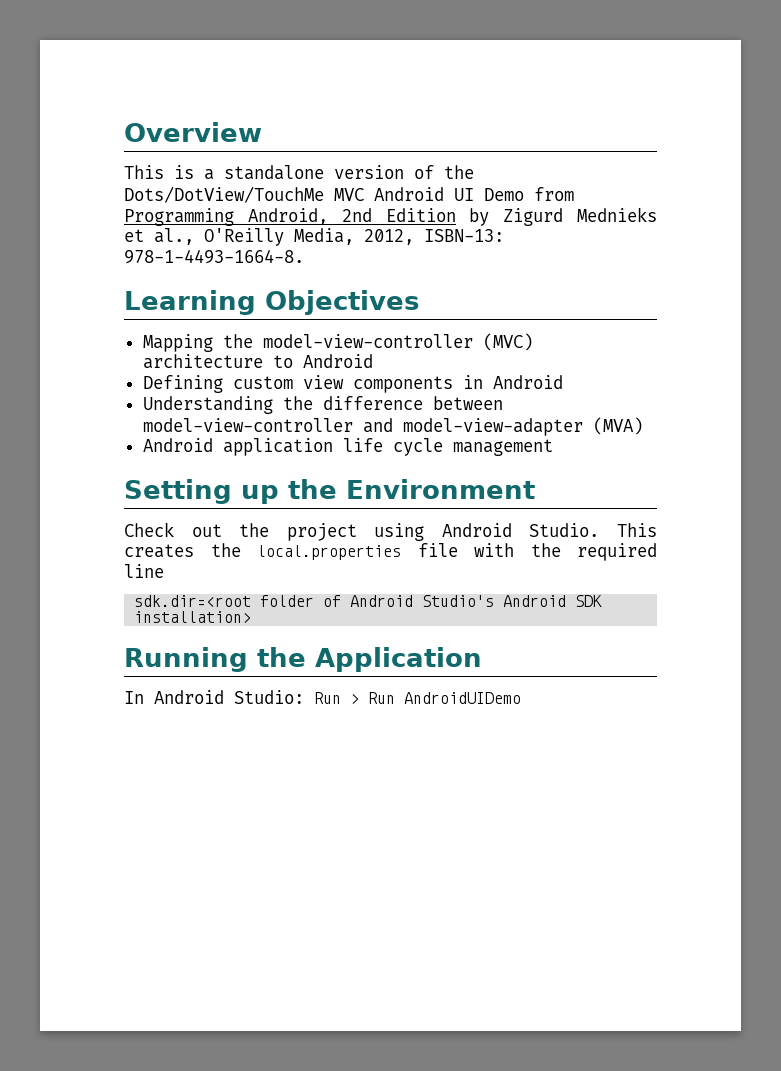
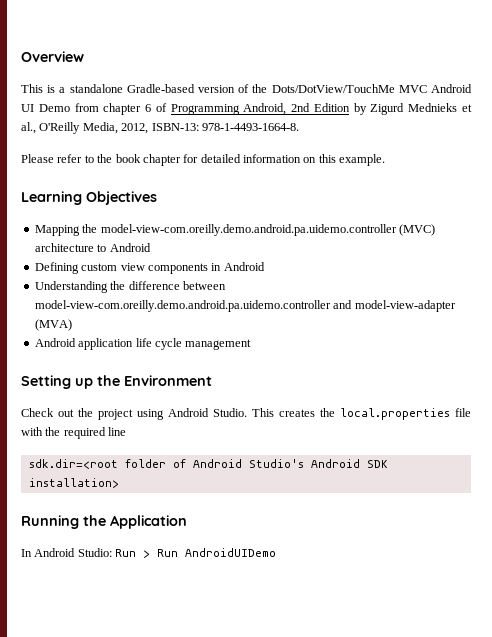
(324, 172) none -> [126,84,195,93] Gradle-based
(574, 194) none -> [103,103,167,115] chapter 6 of
(304, 256) none -> [21,154,386,166] // Please refer to the book chapter for detailed information on this example.
[262,334,473,348] model-view-controller -> [100,224,397,236] model-view-com.oreilly.demo.android.pa.uidemo.controller
[142,418,353,432] model-view-controller -> [34,300,331,312] model-view-com.oreilly.demo.android.pa.uidemo.controller

